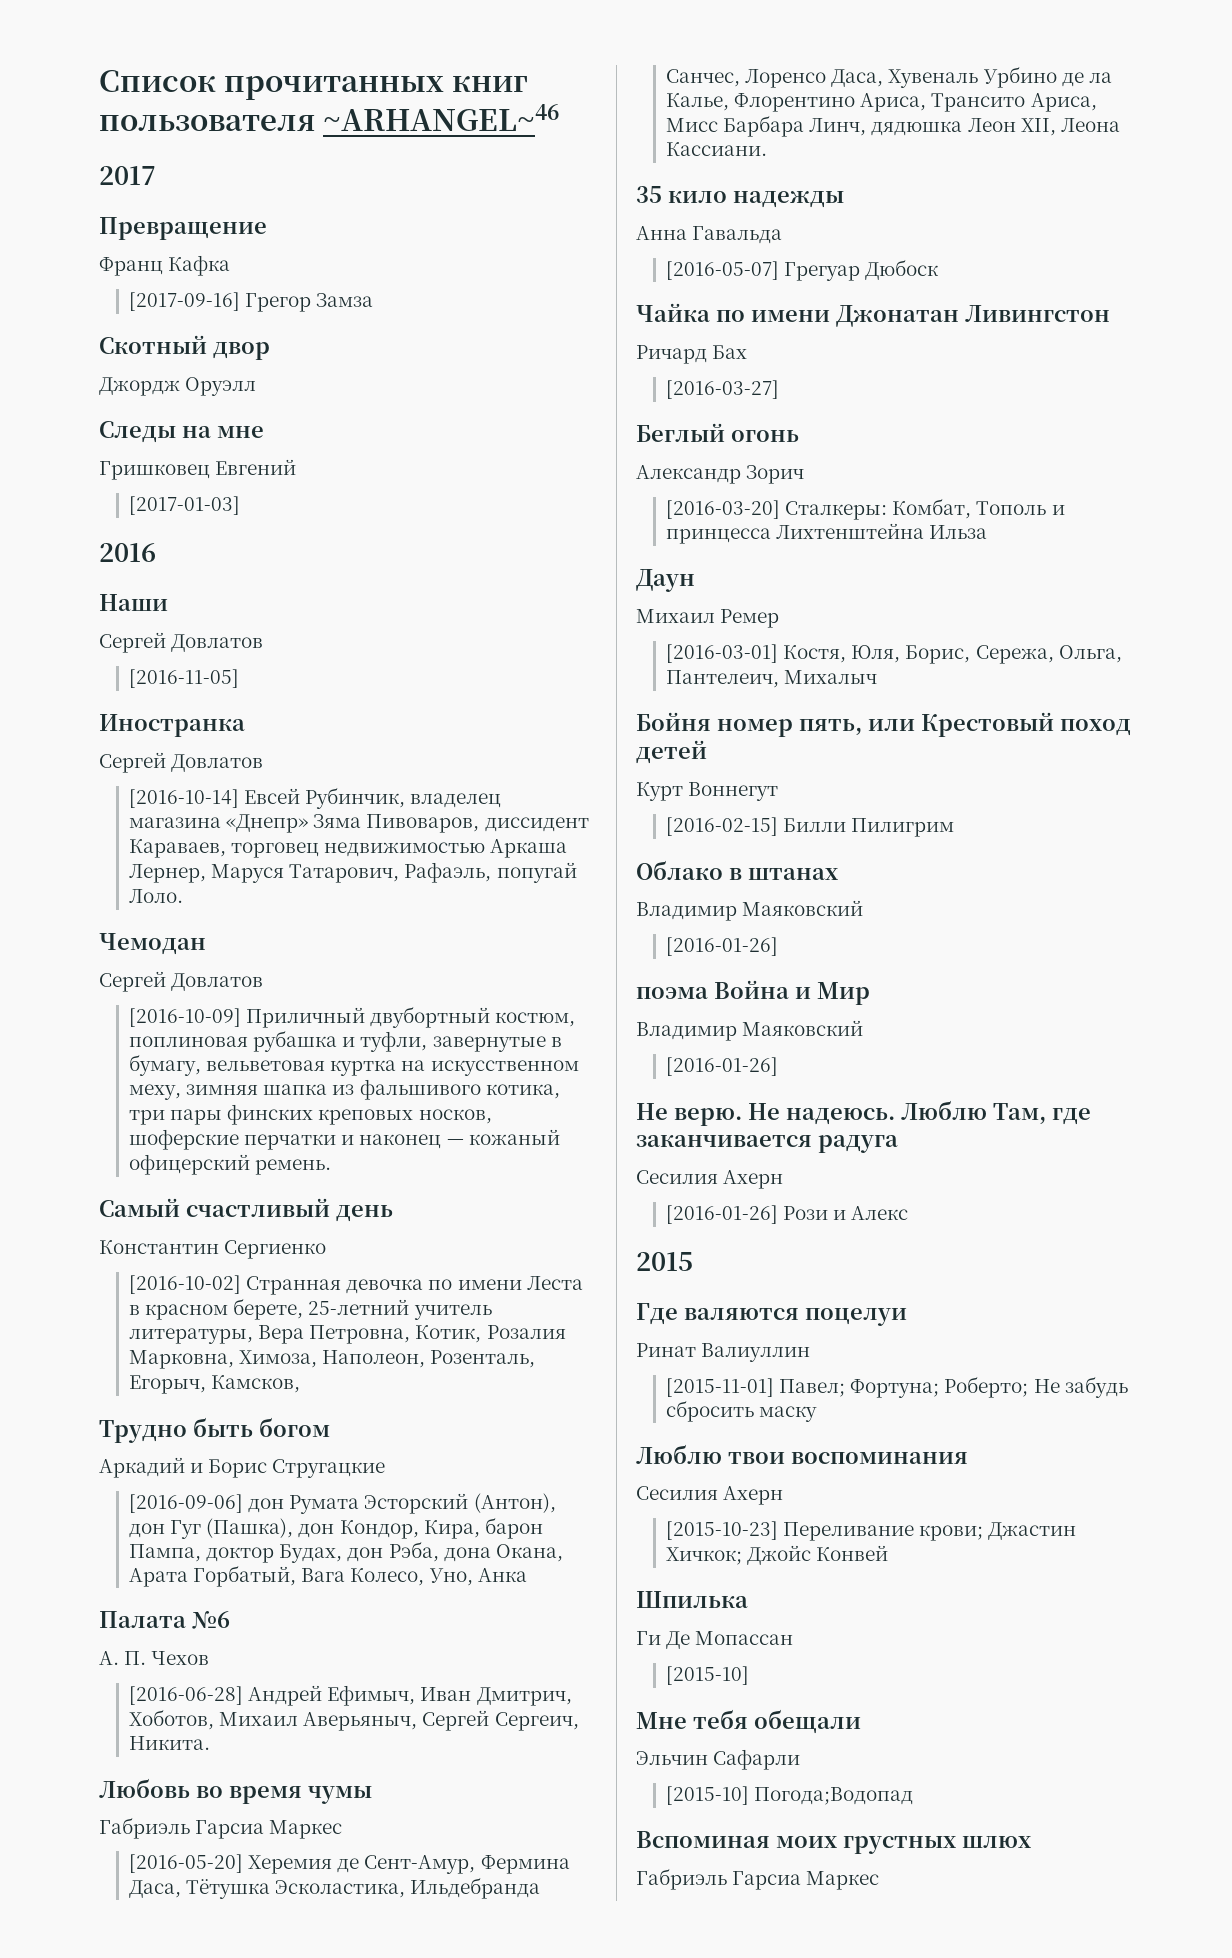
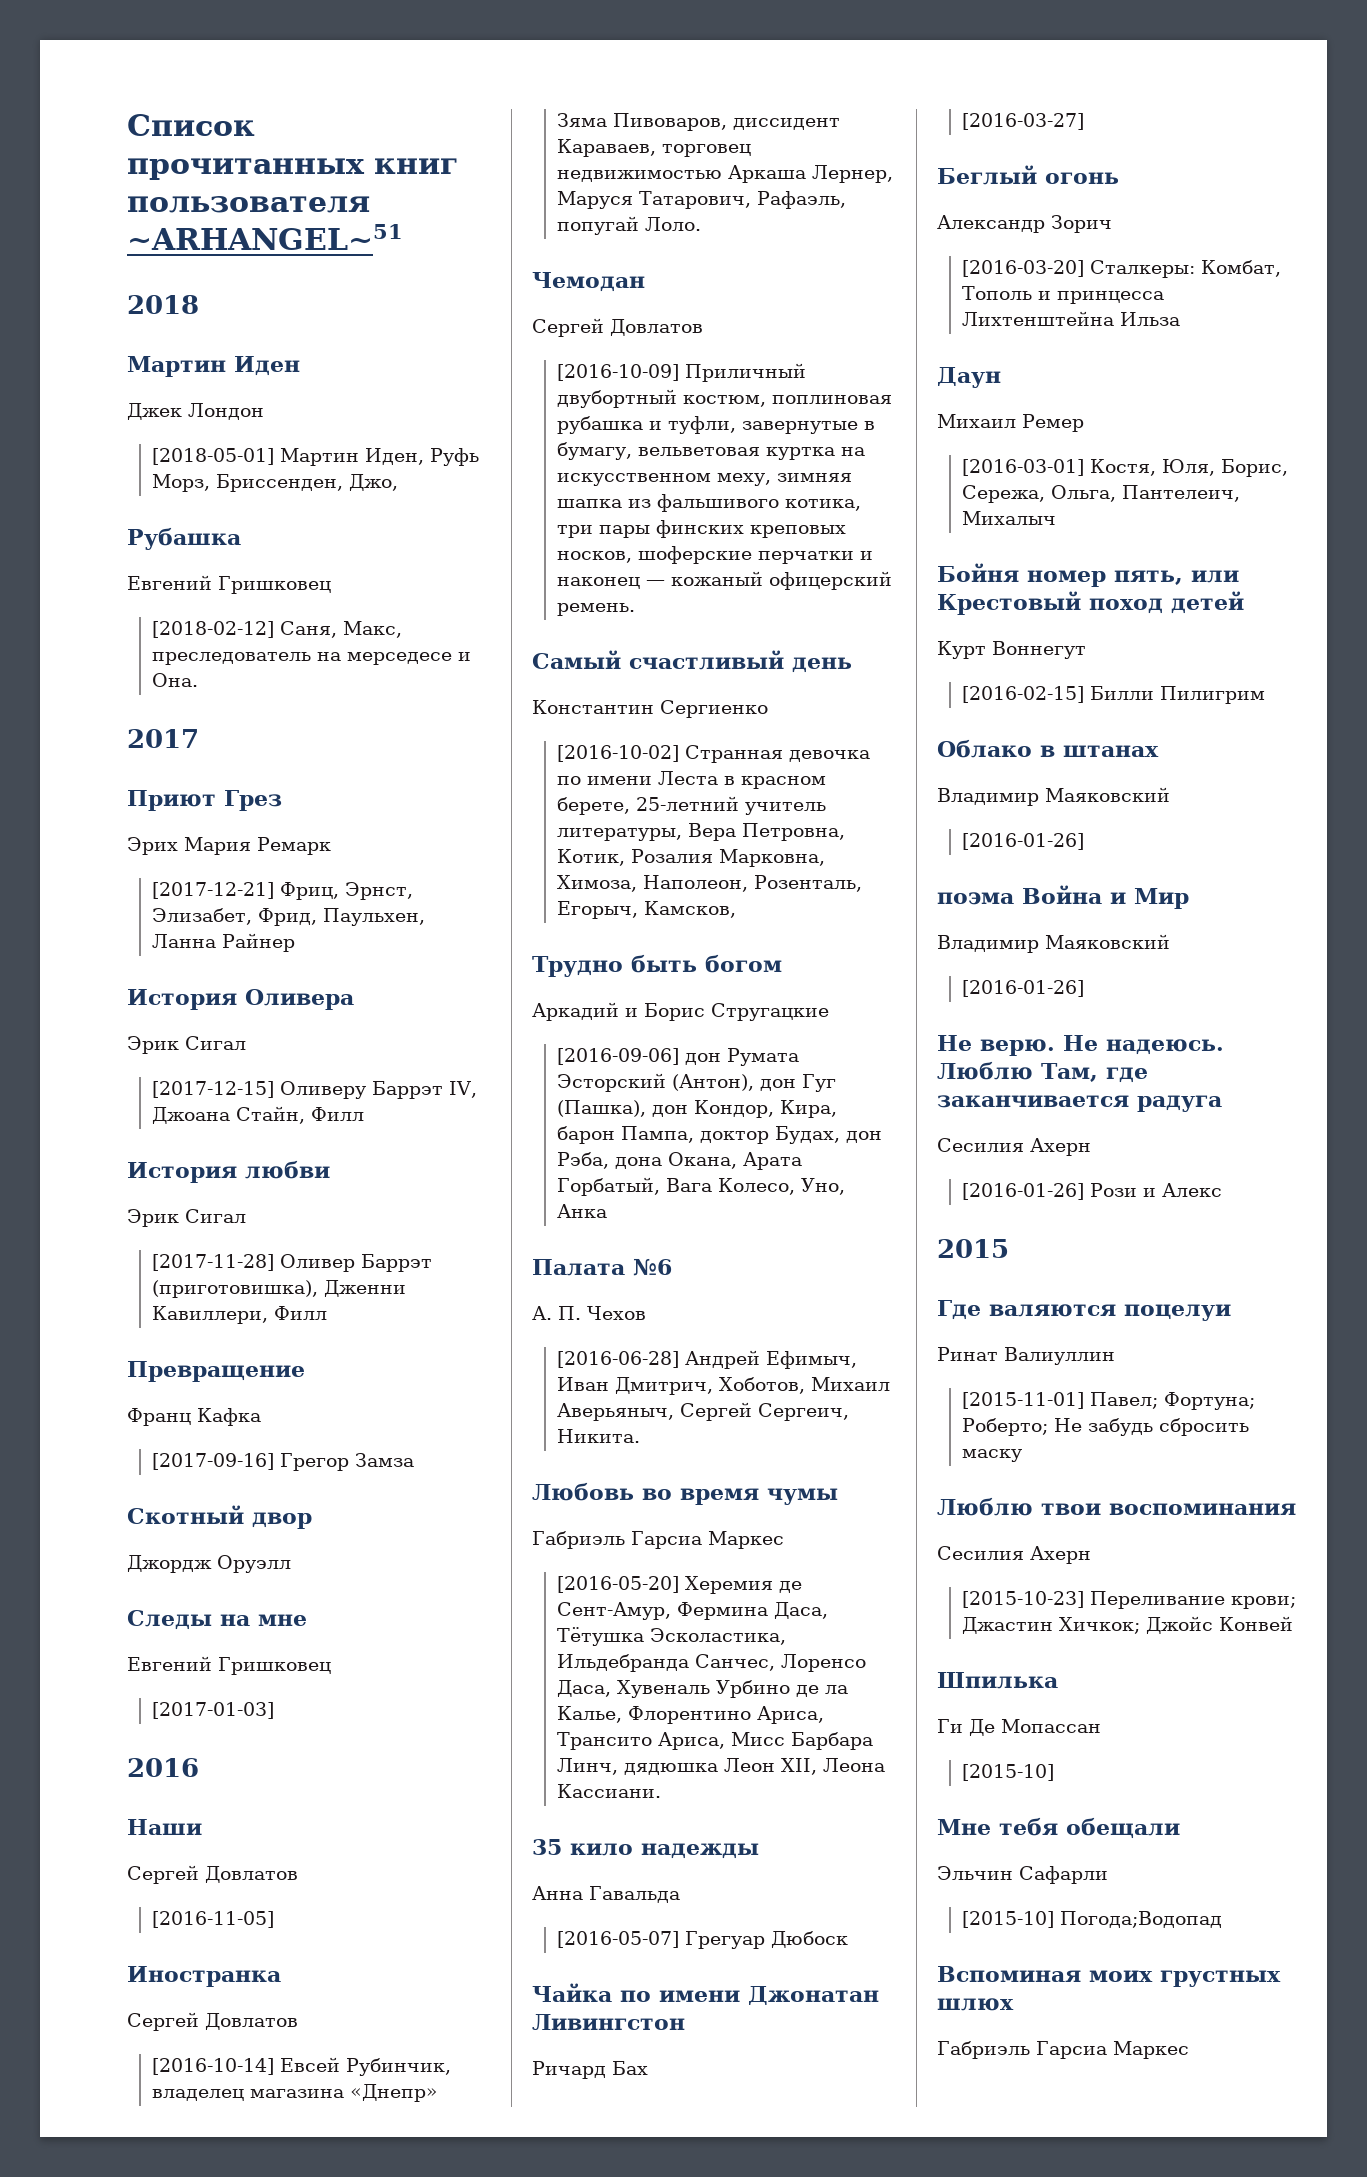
[322,104,559,131] [99,166,156,185] ~ARHANGEL~46 // 2017 -> [127,224,403,250] [127,295,199,314] [127,356,300,377] [127,403,264,420] [151,448,479,466] [151,474,398,492] [127,527,241,550] [127,575,331,594] [151,621,402,638] [151,652,471,665] [151,673,198,687] [127,729,199,748] [127,790,282,811] [127,837,331,855] [151,882,413,900] [151,908,425,926] [151,933,295,952] [127,989,354,1010] [127,1036,246,1054] [151,1081,477,1099] [151,1106,364,1124] [127,1160,330,1183] [127,1209,246,1227] [151,1254,432,1272] [151,1280,406,1298] [151,1306,327,1324] ~ARHANGEL~51 // 2018 // Мартин Иден // Джек Лондон // [2018-05-01] Мартин Иден, Руфь Морз, Бриссенден, Джо, // Рубашка // Евгений Гришковец // [2018-02-12] Саня, Макс, преследователь на мерседесе и Она. // 2017 // Приют Грез // Эрих Мария Ремарк // [2017-12-21] Фриц, Эрнст, Элизабет, Фрид, Паульхен, Ланна Райнер // История Оливера // Эрик Сигал // [2017-12-15] Оливеру Баррэт IV, Джоана Стайн, Филл // История любви // Эрик Сигал // [2017-11-28] Оливер Баррэт (приготовишка), Дженни Кавиллери, Филл
[99,459,297,480] Гришковец Евгений -> [127,1656,331,1675] Евгений Гришковец

